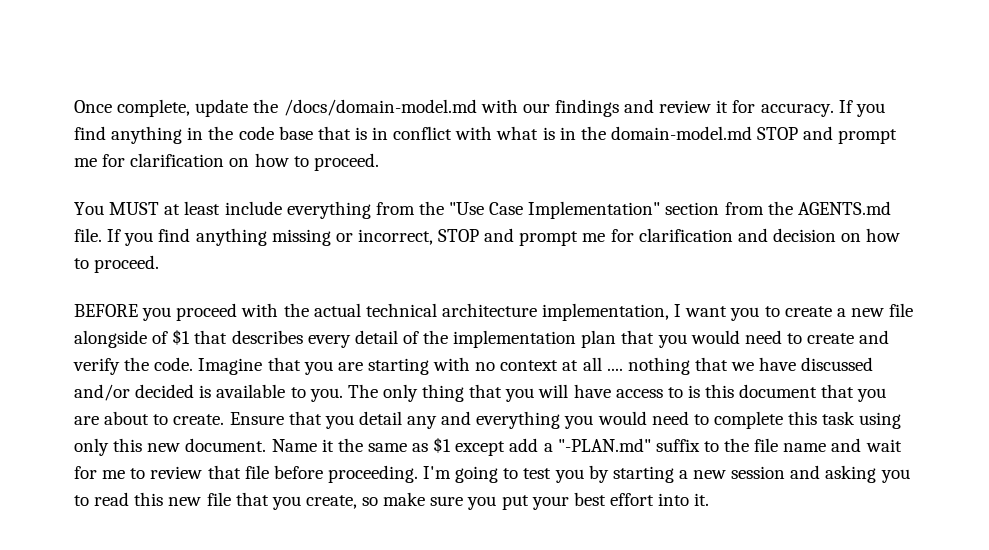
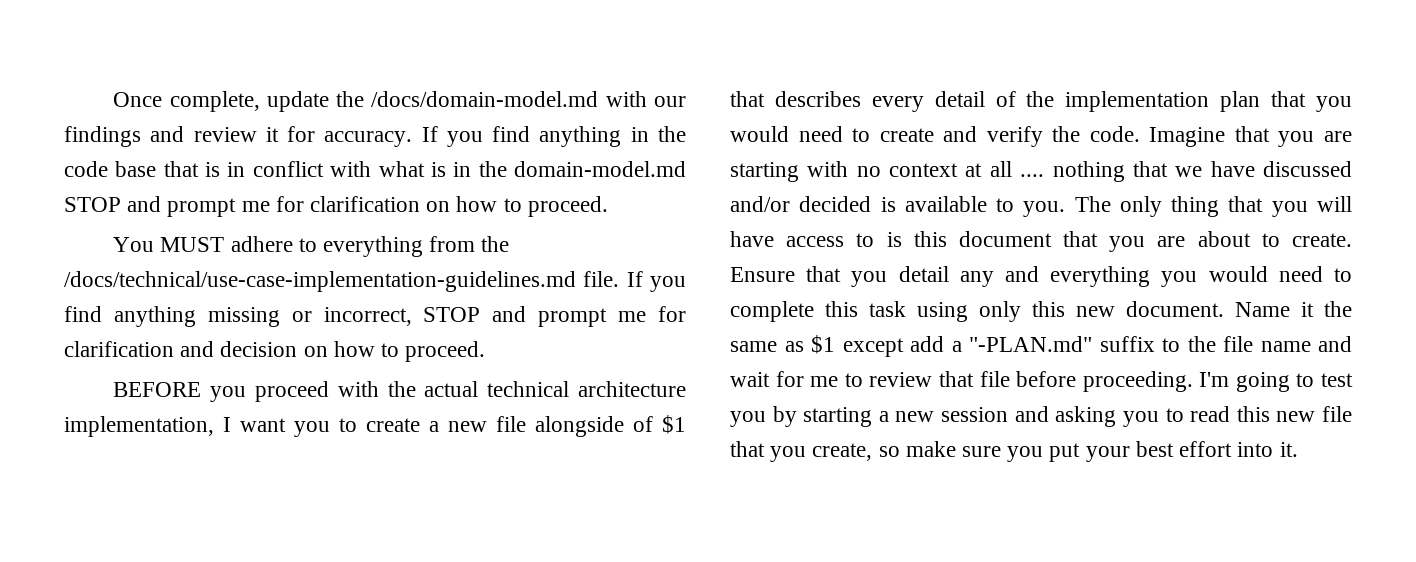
[164,201,891,219] at least include everything from the "Use Case Implementation" section from the AGENTS.md -> [230,236,510,257] [64,271,576,292] adhere to everything from the /docs/technical/use-case-implementation-guidelines.md

